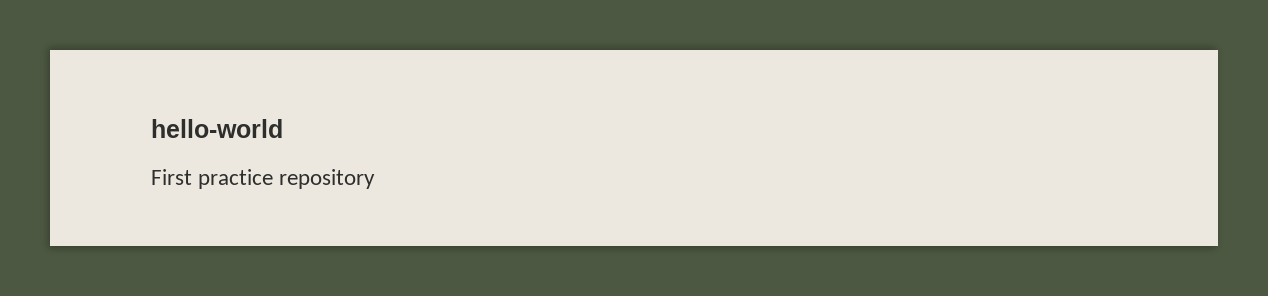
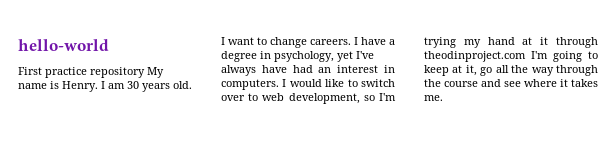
(376, 179) none -> [147,67,164,78] [18,81,192,92] [221,37,395,48] [221,51,374,62] [221,65,395,76] [221,79,395,90] [221,93,396,104] [424,37,598,48] [424,51,598,62] [424,65,598,76] [424,79,598,87] [424,95,443,101] My name is Henry. I am 30 years old. I want to change careers. I have a degree in psychology, yet I've always have had an interest in computers. I would like to switch over to web development, so I'm trying my hand at it through theodinproject.com I'm going to keep at it, go all the way through the course and see where it takes me.

